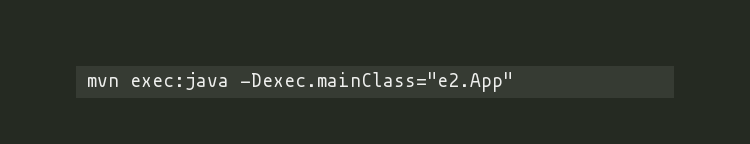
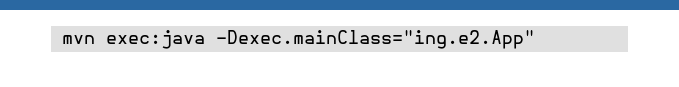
[240,72,514,92] -Dexec.mainClass="e2.App" -> [216,30,536,49] -Dexec.mainClass="ing.e2.App"

